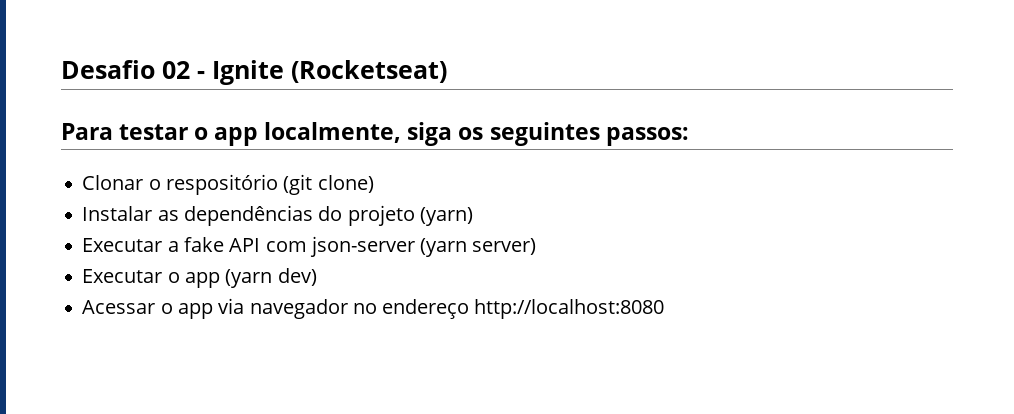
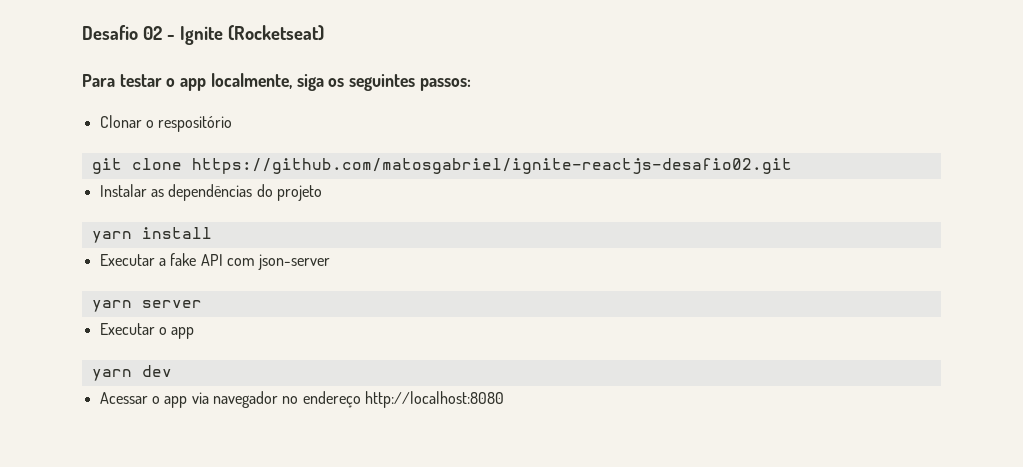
[283,174,374,195] (git clone) -> [91,158,792,174] // git clone https://github.com/matosgabriel/ignite-reactjs-desafio02.git
[419,207,473,226] (yarn) -> [91,227,212,243] // yarn install
[420,238,537,257] (yarn server) -> [91,300,202,312] // yarn server
[225,268,317,288] (yarn dev) -> [91,365,172,381] // yarn dev

